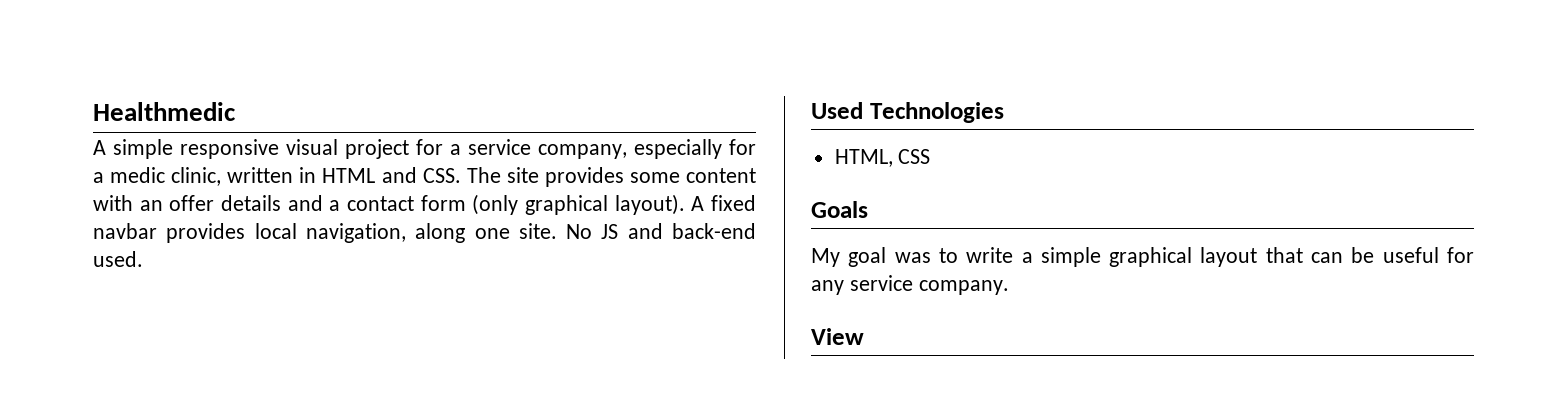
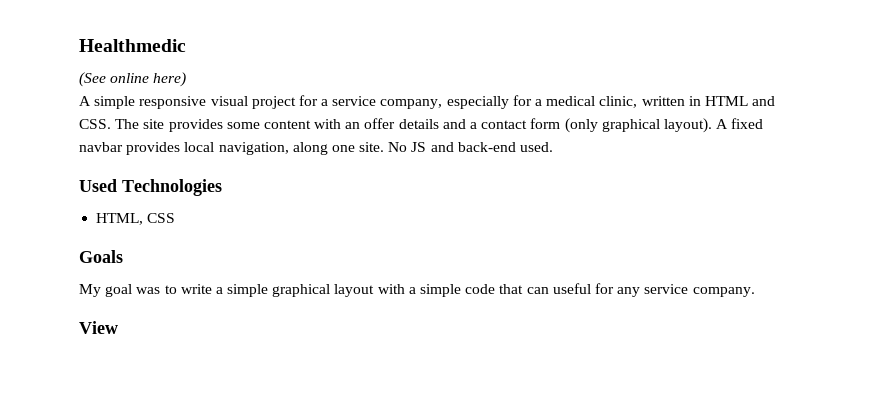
(236, 111) none -> [79,72,187,87] // (See online here)
[110,167,166,183] medic -> [546,96,596,106] medical
(1258, 257) none -> [377,284,496,297] with a simple code
[1351,247,1375,263] be -> (549, 290) none

